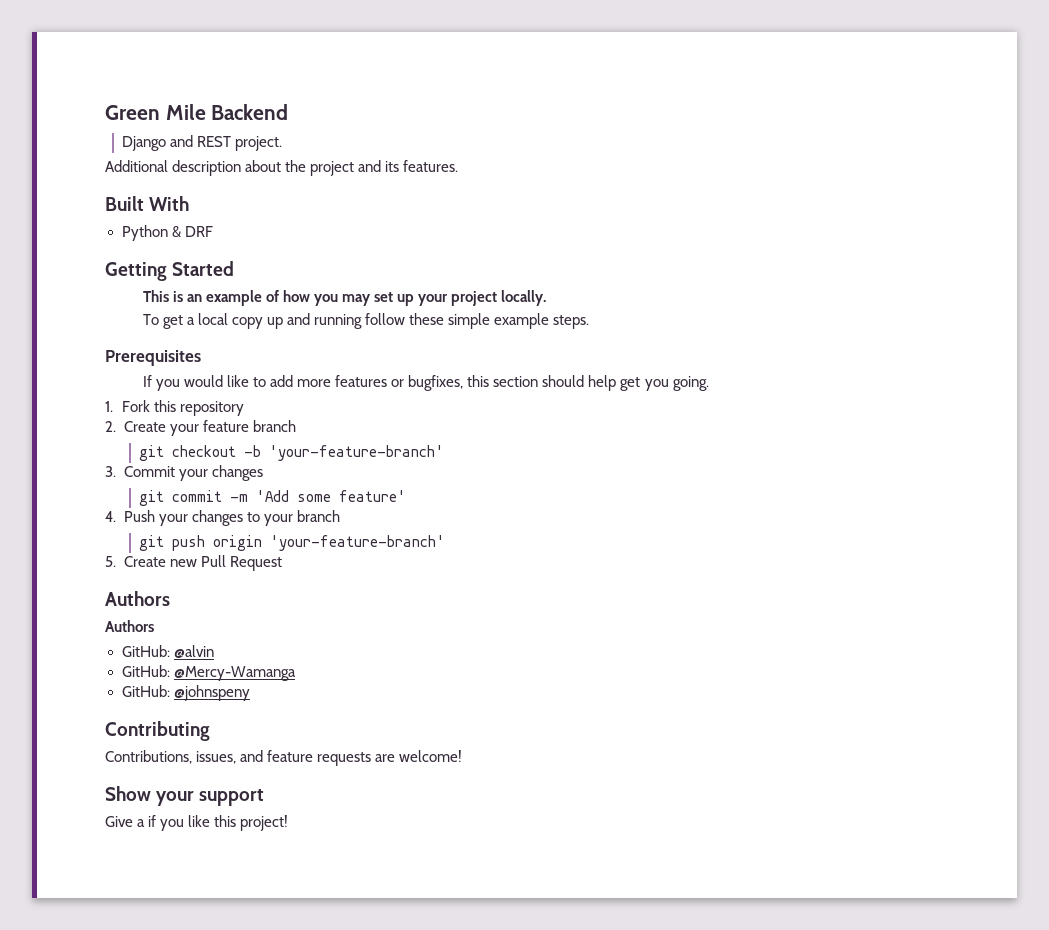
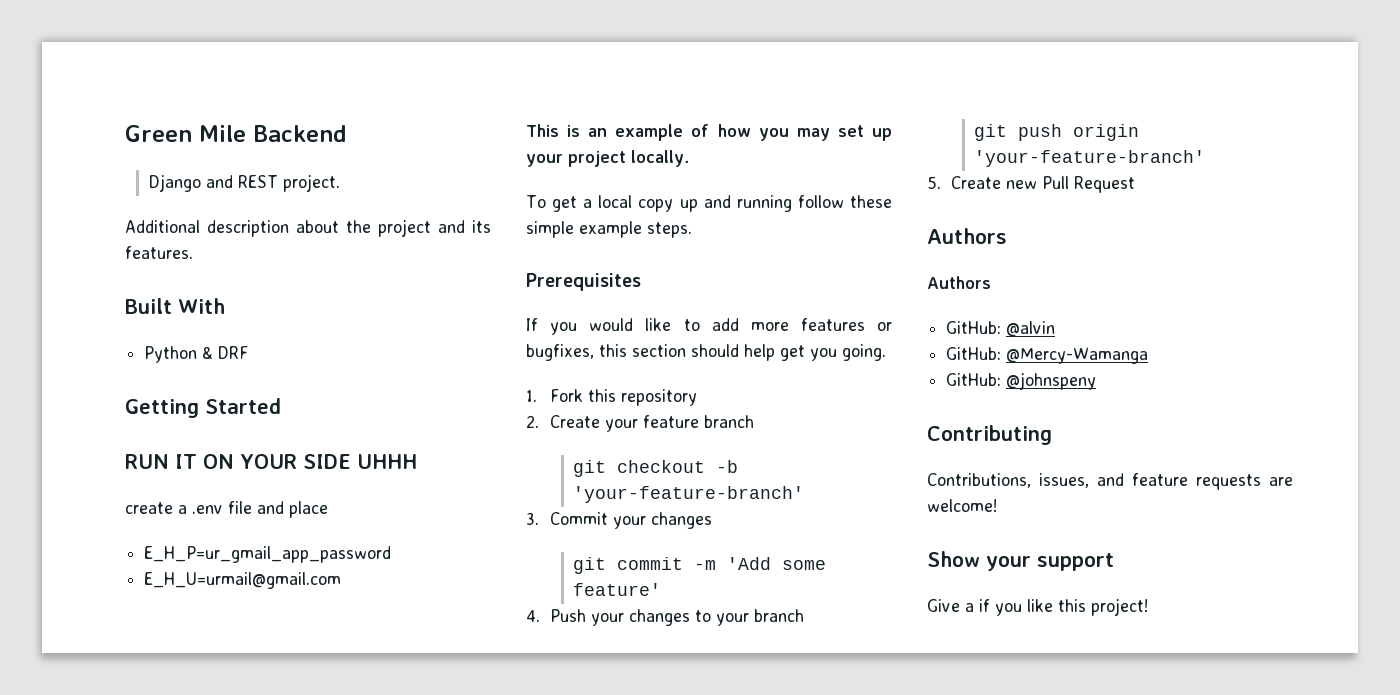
(235, 268) none -> [125,454,417,469] [125,501,328,518] [144,546,392,563] [144,572,342,589] // RUN IT ON YOUR SIDE UHHH // create a .env file and place // E_H_P=ur_gmail_app_password // E_H_U=urmail@gmail.com

